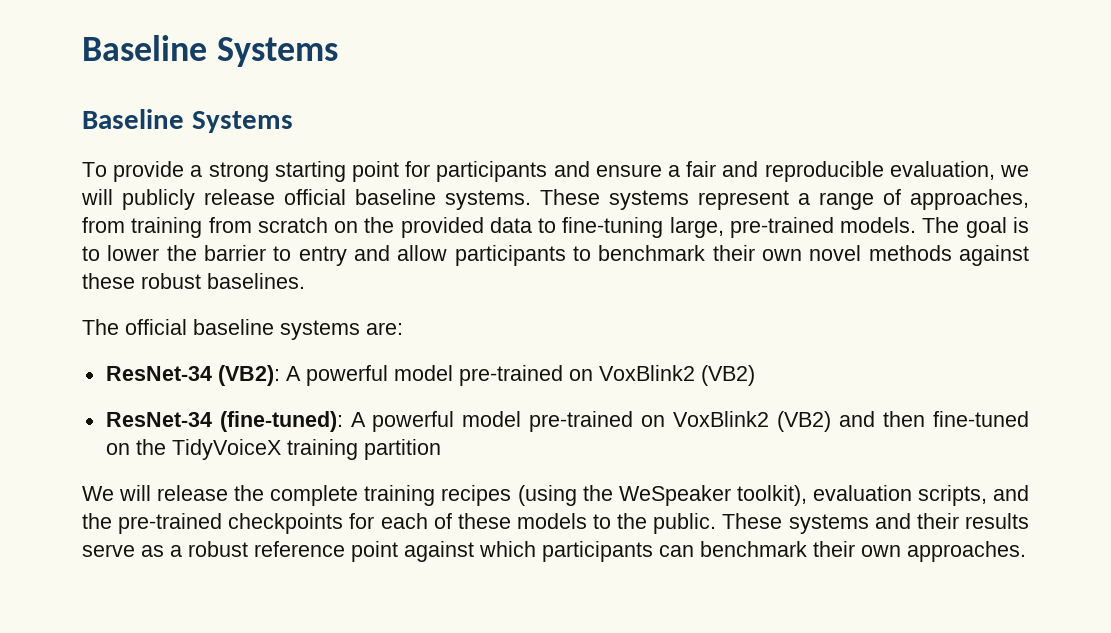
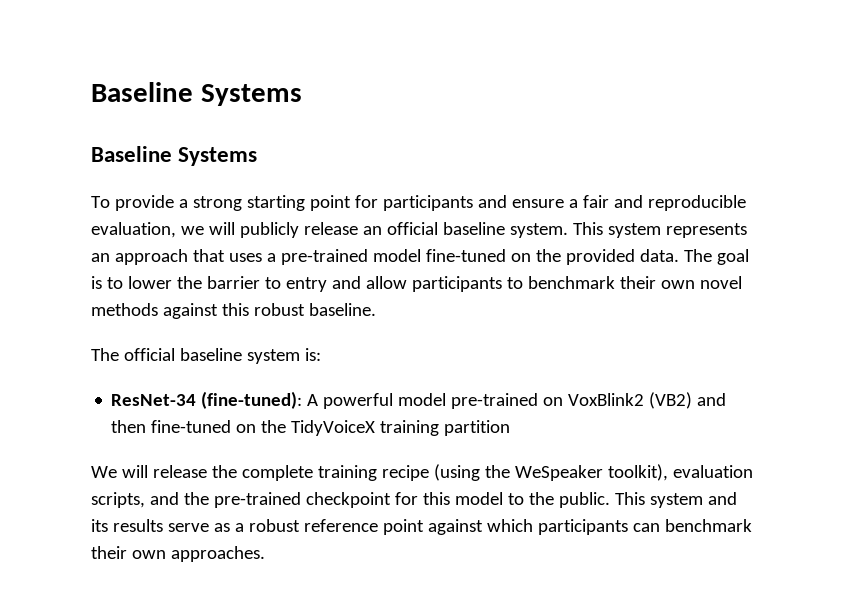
[284,189,1029,210] [82,217,917,238] official baseline systems. These systems represent a range of approaches, from training from scratch on the provided data to fine-tuning large, pre-trained models. -> [362,222,747,238] [91,249,679,265] an official baseline system. This system represents an approach that uses a pre-trained model fine-tuned on the provided data.
[82,273,305,289] these robust baselines. -> [221,303,376,316] this robust baseline.
[280,320,403,340] [105,365,755,386] systems are: // ResNet-34 (VB2): A powerful model pre-trained on VoxBlink2 (VB2) -> [246,348,321,364] system is:
[441,485,512,506] recipes -> [381,465,429,481] recipe
[228,513,959,534] checkpoints for each of these models to the public. These systems and their -> [305,492,737,508] [91,519,108,532] checkpoint for this model to the public. This system and its

